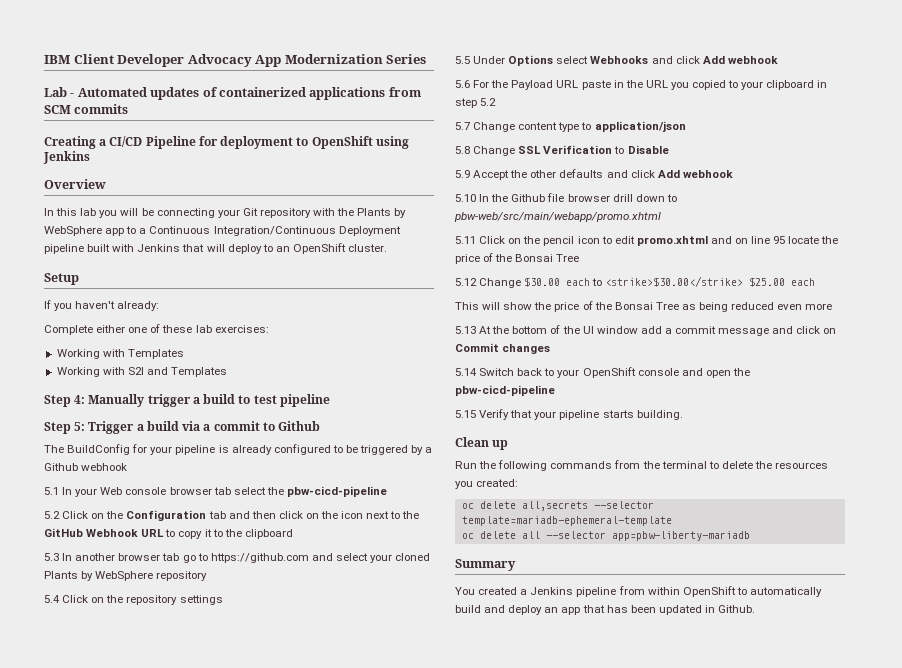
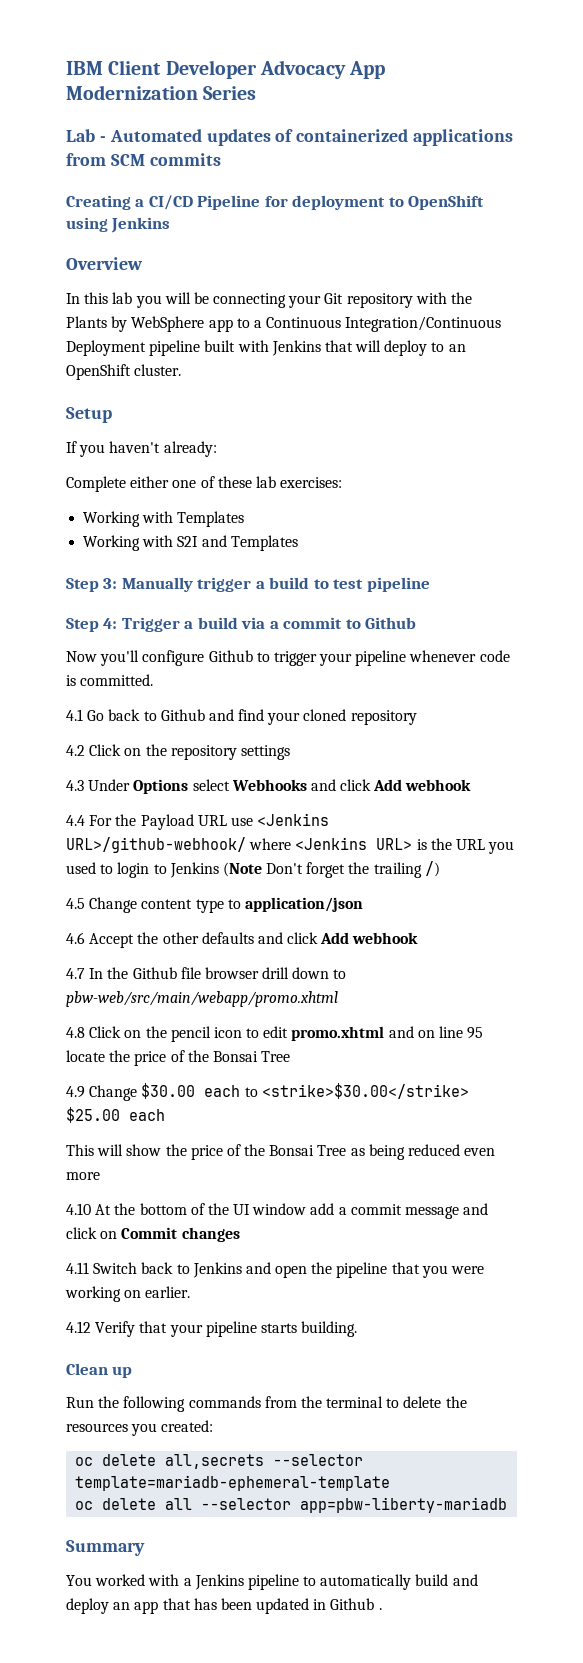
[74,395,86,404] 4: -> [103,578,118,589] 3:
[74,422,86,431] 5: -> [103,618,118,629] 4:
[44,444,433,455] [44,463,128,471] [44,486,387,497] [44,510,420,521] [44,528,293,539] [44,553,431,563] [44,571,154,581] The BuildConfig for your pipeline is already configured to be triggered by a Github webhook // 5.1 In your Web console browser tab select the pbw-cicd-pipeline // 5.2 Click on the Configuration tab and then click on the icon next to the GitHub Webhook URL to copy it to the clipboard // 5.3 In another browser tab go to https://github.com and select your cloned Plants by WebSphere -> [66,650,510,666] [66,674,154,686] [66,709,347,725] Now you'll configure Github to trigger your pipeline whenever code is committed. // 4.1 Go back to Github and find your cloned
[44,595,60,603] 5.4 -> [66,745,85,756] 4.2
[455,56,470,64] 5.5 -> [66,780,84,791] 4.3
[455,80,470,88] 5.6 -> [66,815,85,826] 4.4
[581,80,828,90] [455,98,497,108] [455,122,470,130] paste in the URL you copied to your clipboard in step 5.2 // 5.7 -> [230,813,330,826] [66,837,515,854] [66,861,440,878] [66,898,85,909] use <Jenkins URL>/github-webhook/ where <Jenkins URL> is the URL you used to login to Jenkins (Note Don't forget the trailing /) // 4.5
[455,145,669,156] [455,170,470,178] 5.8 Change SSL Verification to Disable // 5.9 -> [66,932,85,944] 4.6
[455,194,476,202] 5.10 -> [66,968,85,979] 4.7
[455,236,476,244] 5.11 -> [66,1027,85,1038] 4.8
[455,278,477,286] 5.12 -> [66,1086,85,1098] 4.9
[455,326,476,334] 5.13 -> [66,1203,91,1215] 4.10
[455,368,477,376] 5.14 -> [66,1262,89,1274] 4.11
[557,367,750,378] [455,385,555,396] [455,410,476,418] your OpenShift console and open the pbw-cicd-pipeline // 5.15 -> [192,1262,485,1278] [65,1286,191,1302] [66,1321,91,1333] Jenkins and open the pipeline that you were working on earlier. // 4.12
[478,587,518,595] created -> [95,1574,180,1586] worked with
[618,586,736,597] from within OpenShift -> (299, 1582) none
[718,605,756,613] Github. -> [330,1598,382,1610] Github .

